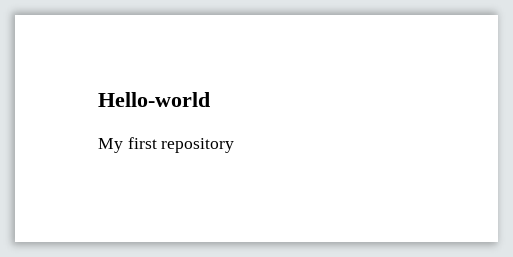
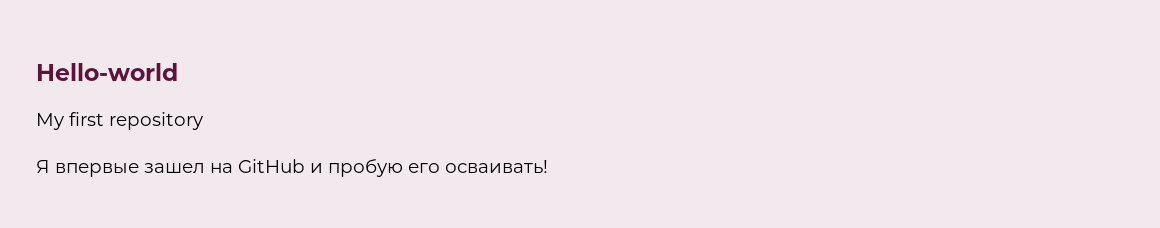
(235, 145) none -> [36,159,548,177] // Я впервые зашел на GitHub и пробую его осваивать!

